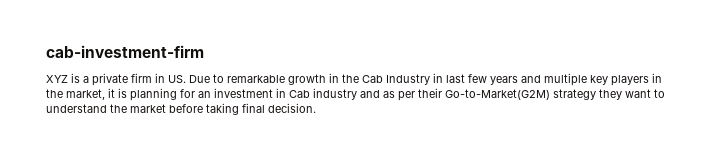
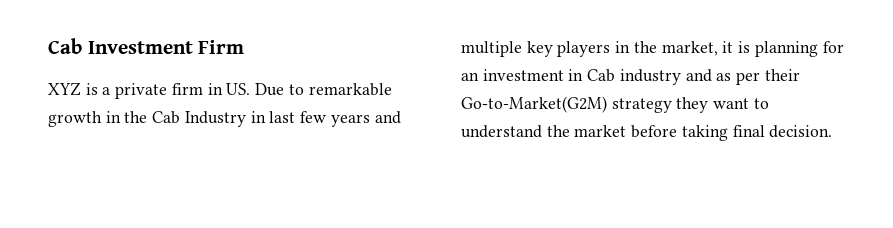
[46,45,204,58] cab-investment-firm -> [48,38,245,54] Cab Investment Firm

